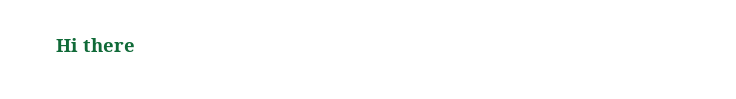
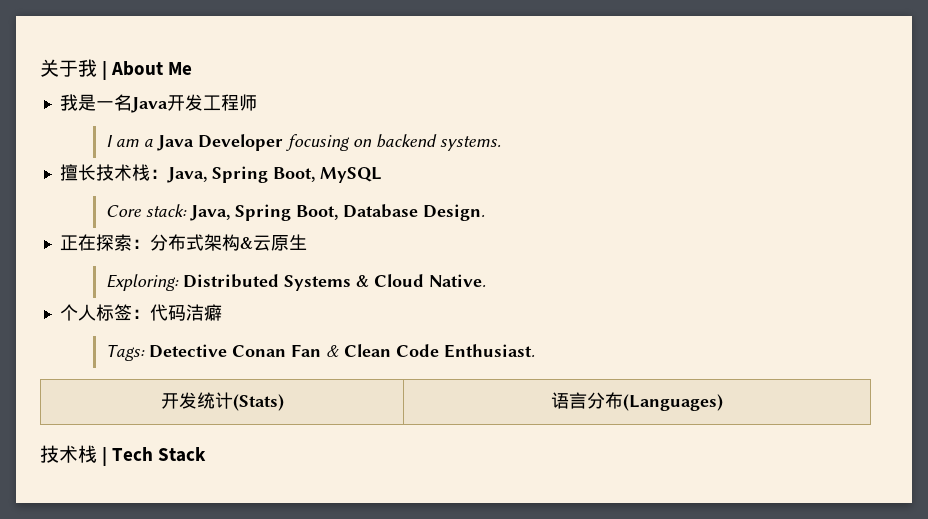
[56,38,135,52] Hi there -> [40,59,193,80] [59,94,257,113] [105,134,501,151] [59,164,382,183] [105,204,485,221] [59,234,307,251] [105,274,486,291] [59,304,222,321] [105,344,535,361] [160,392,284,411] [551,392,724,411] [40,445,207,466] 关于我 | About Me // 我是一名Java开发工程师 // I am a Java Developer focusing on backend systems. // 擅长技术栈：Java, Spring Boot, MySQL // Core stack: Java, Spring Boot, Database Design. // 正在探索：分布式架构&云原生 // Exploring: Distributed Systems & Cloud Native. // 个人标签：代码洁癖 // Tags: Detective Conan Fan & Clean Code Enthusiast. // 开发统计(Stats) | 语言分布(Languages) // 技术栈 | Tech Stack

